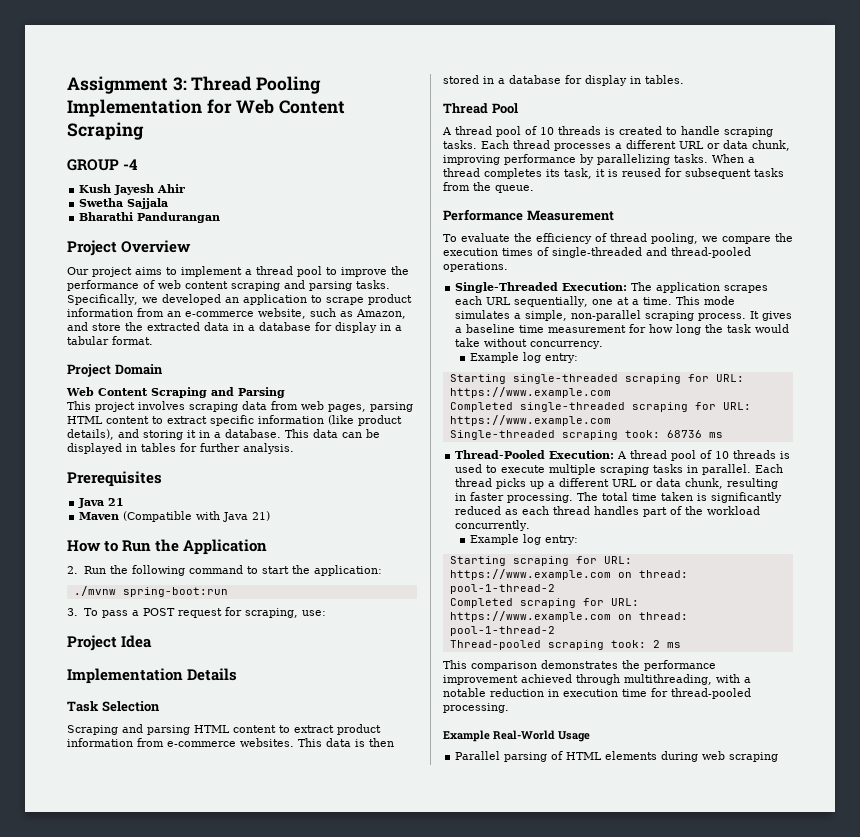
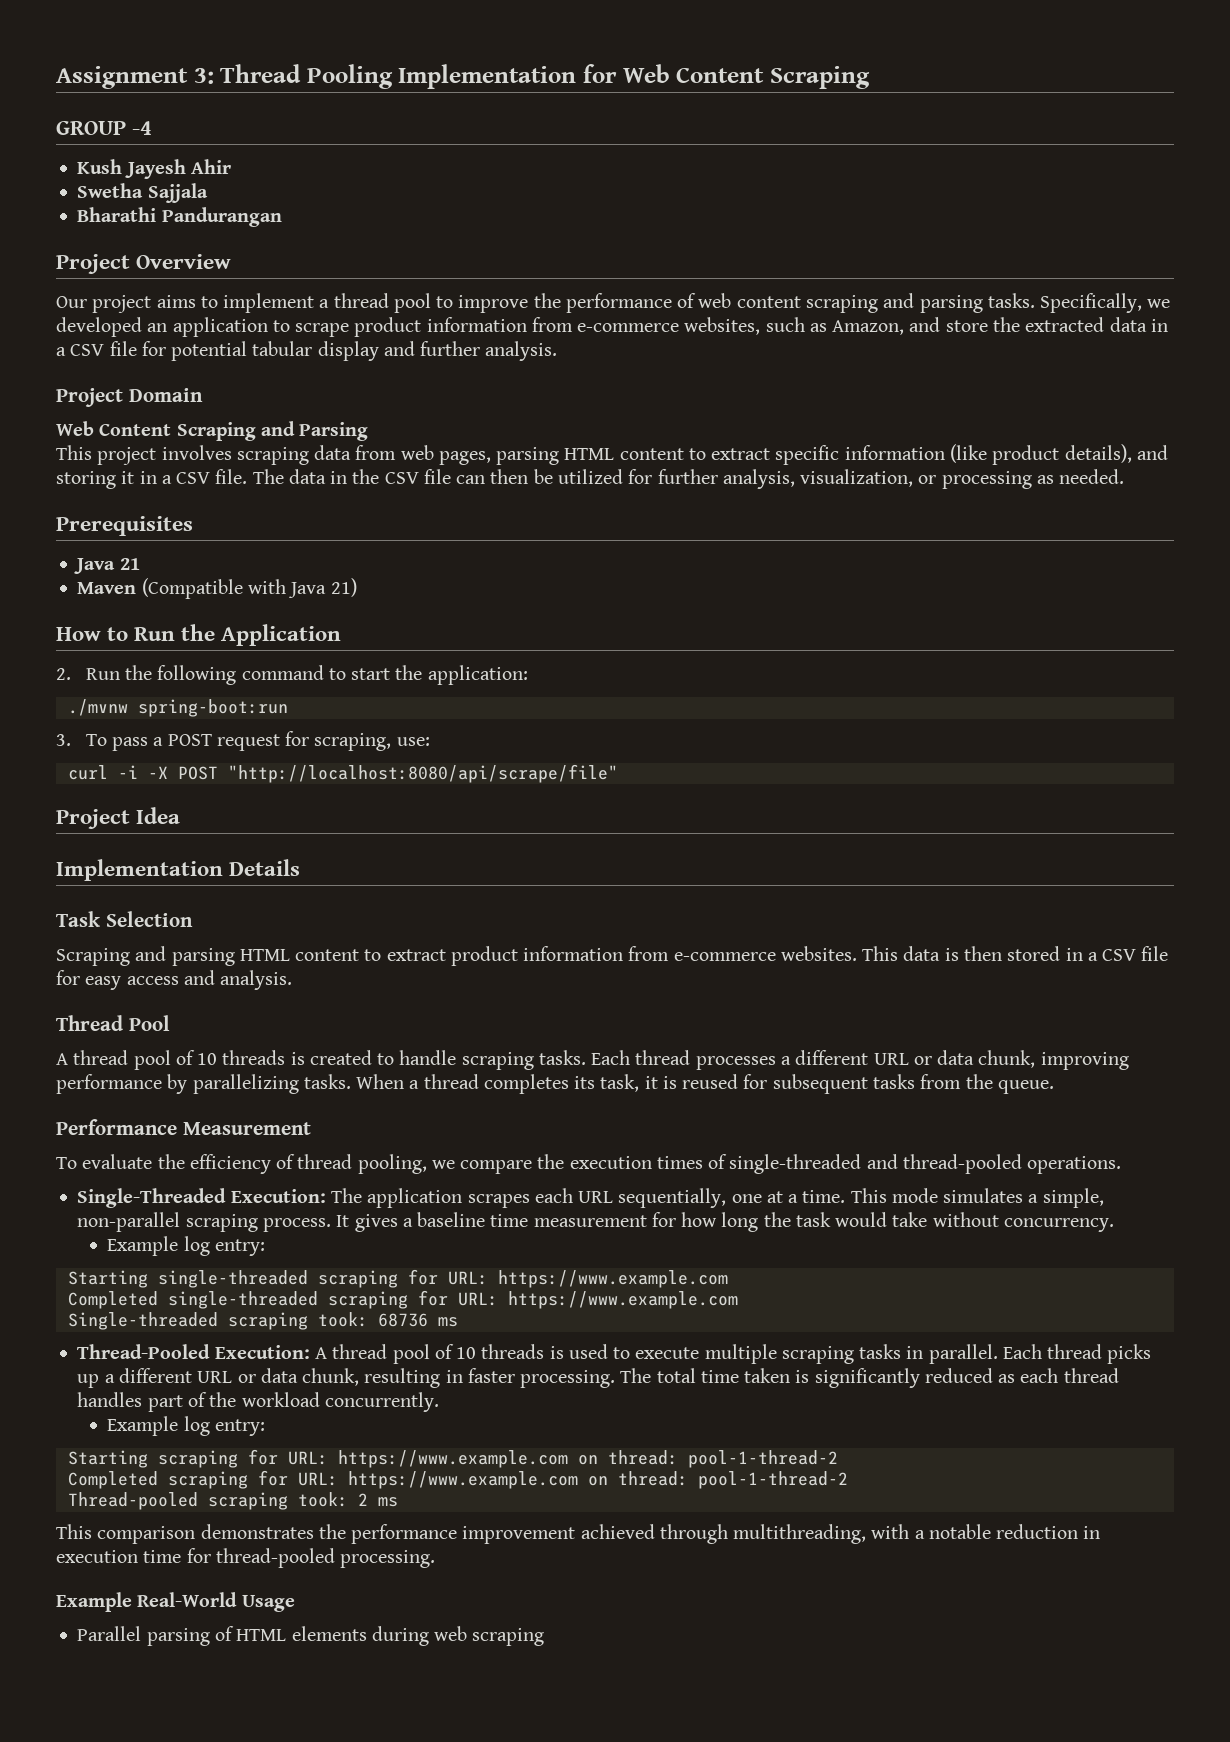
[167,308,306,319] an e-commerce website, -> [577,317,761,335] e-commerce websites,
[259,322,402,333] [67,336,153,345] database for display in a tabular format. -> [70,341,558,361] CSV file for potential tabular display and further analysis.
[225,429,380,438] [67,443,294,454] database. This data can be displayed in tables for further analysis. -> [176,469,1125,489] CSV file. The data in the CSV file can then be utilized for further analysis, visualization, or processing as needed.
(326, 613) none -> [67,764,618,783] // curl -i -X POST "http://localhost:8080/api/scrape/file"
[509,75,684,86] database for display in tables. -> [1102,946,1169,961] [56,970,293,990] CSV file for easy access and analysis.

